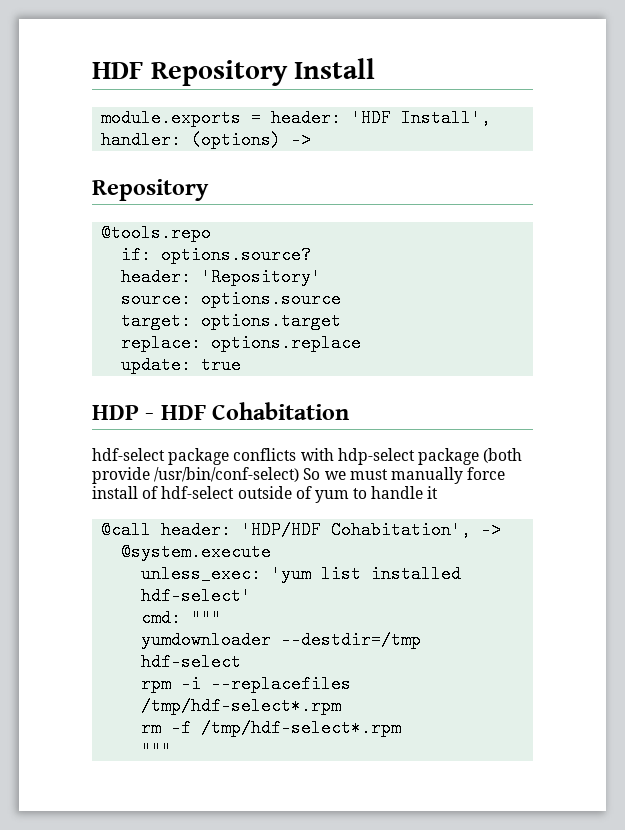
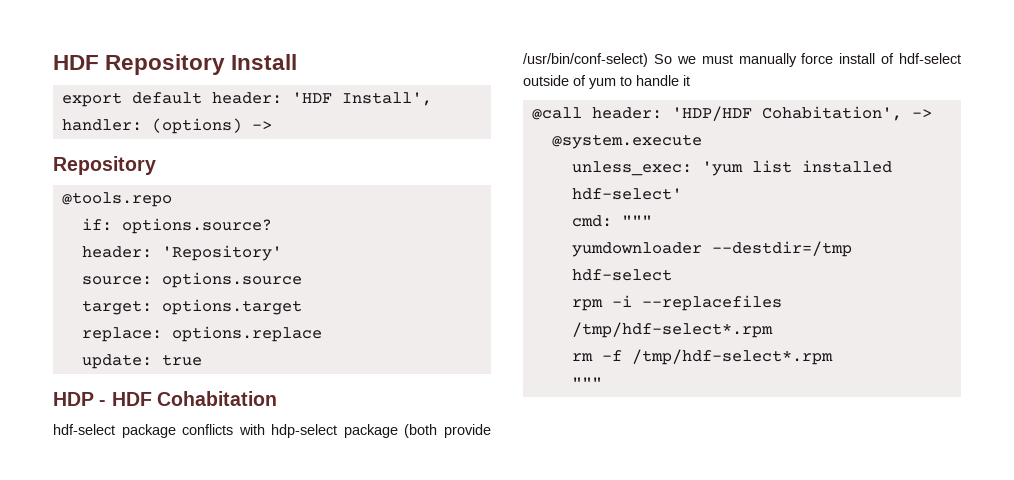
[101,109,262,127] module.exports = -> [61,92,202,107] export default

